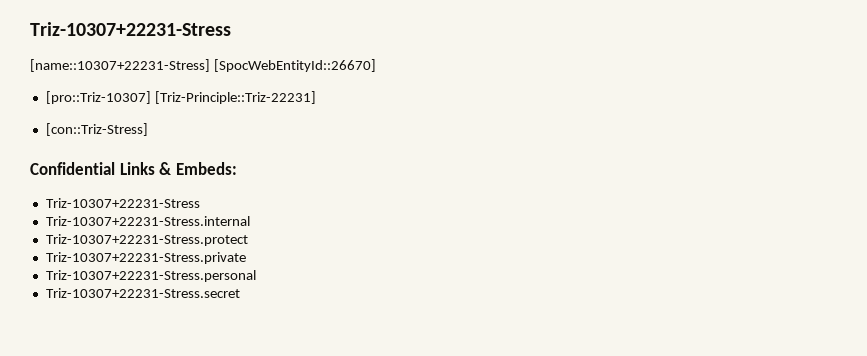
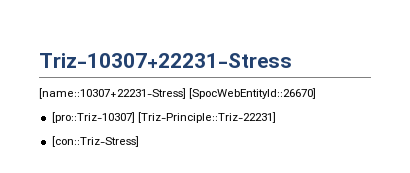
[30,162,237,175] [45,198,200,208] [45,216,250,226] [45,234,248,246] [45,252,246,264] [45,270,256,282] [45,288,240,298] // Confidential Links & Embeds: // Triz-10307+22231-Stress // Triz-10307+22231-Stress.internal // Triz-10307+22231-Stress.protect // Triz-10307+22231-Stress.private // Triz-10307+22231-Stress.personal // Triz-10307+22231-Stress.secret -> (139, 141) none

